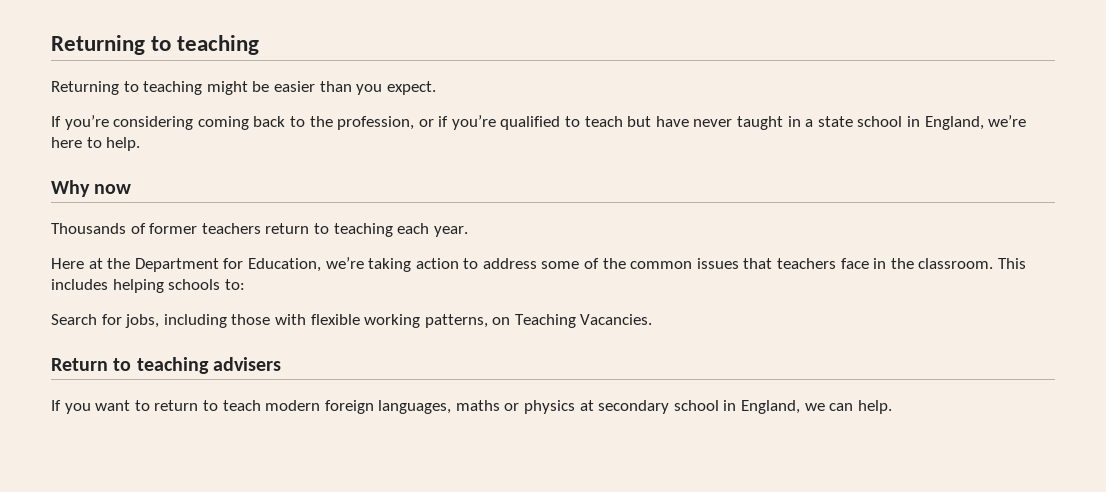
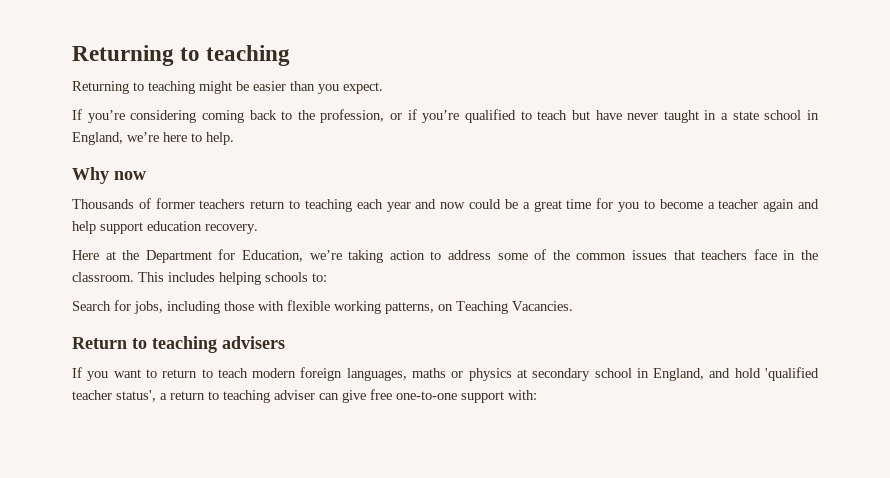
[433,226,468,237] year. -> [386,198,820,212] [72,221,258,234] year and now could be a great time for you to become a teacher again and help support education recovery.
[804,400,892,414] we can help. -> [709,367,819,381] [72,389,537,403] and hold 'qualified teacher status', a return to teaching adviser can give free one-to-one support with:

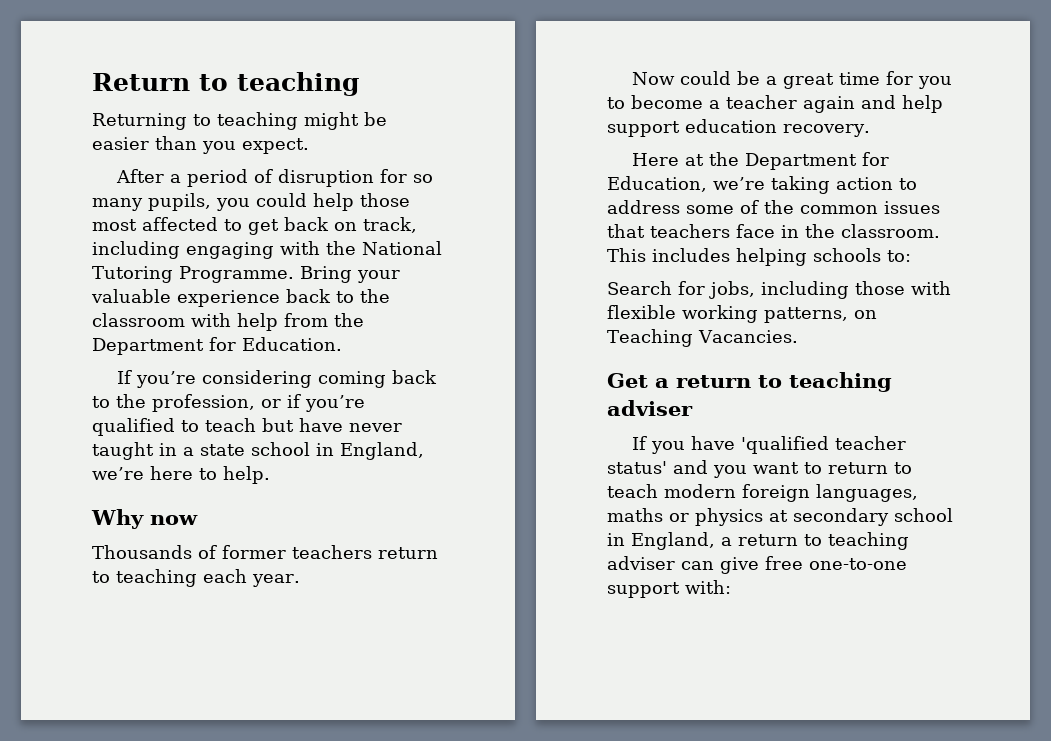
[72,45,174,66] Returning -> [92,73,190,91] Return
(383, 88) none -> [115,169,433,187] [92,193,410,211] [92,217,417,235] [92,241,442,259] [92,266,400,283] [91,289,390,307] [92,313,364,331] [92,337,342,355] // After a period of disruption for so many pupils, you could help those most affected to get back on track, including engaging with the National Tutoring Programme. Bring your valuable experience back to the classroom with help from the Department for Education.
[386,199,466,212] year and now -> [252,574,300,587] [631,72,675,85] year. // Now
[72,336,285,353] Return to teaching advisers -> [607,372,892,392] [607,400,693,416] Get a return to teaching adviser
(109, 376) none -> [690,436,906,454] [607,460,747,478] have 'qualified teacher status' and you
[709,367,819,381] [72,390,156,402] and hold 'qualified teacher status', -> (715, 541) none

